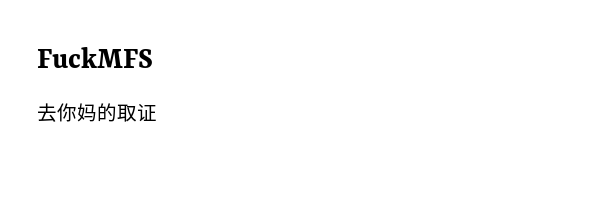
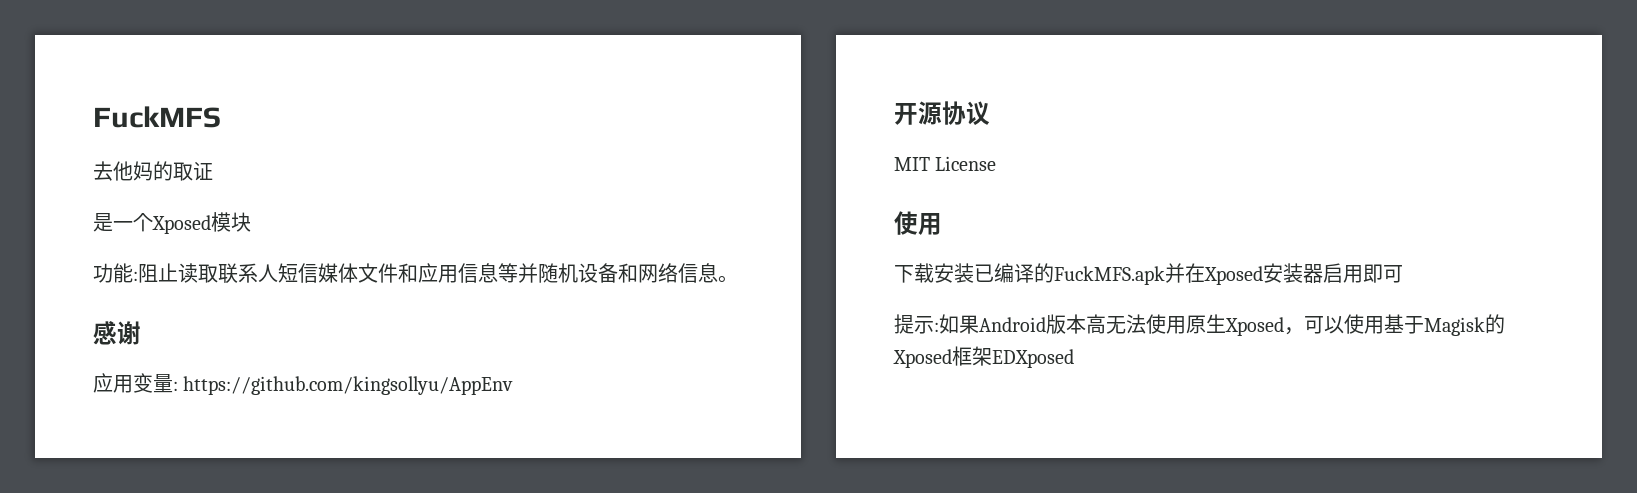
[57,103,77,122] 你 -> [113,161,133,181] 他
(157, 112) none -> [93,212,251,234] [93,263,738,284] [93,321,141,345] [93,373,514,395] [894,101,990,126] [894,156,997,171] [894,211,942,235] [894,263,1403,285] [894,314,1505,336] [893,346,1074,368] // 是一个Xposed模块 // 功能:阻止读取联系人短信媒体文件和应用信息等并随机设备和网络信息。 // 感谢 // 应用变量: https://github.com/kingsollyu/AppEnv // 开源协议 // MIT License // 使用 // 下载安装已编译的FuckMFS.apk并在Xposed安装器启用即可 // 提示:如果Android版本高无法使用原生Xposed，可以使用基于Magisk的Xposed框架EDXposed

